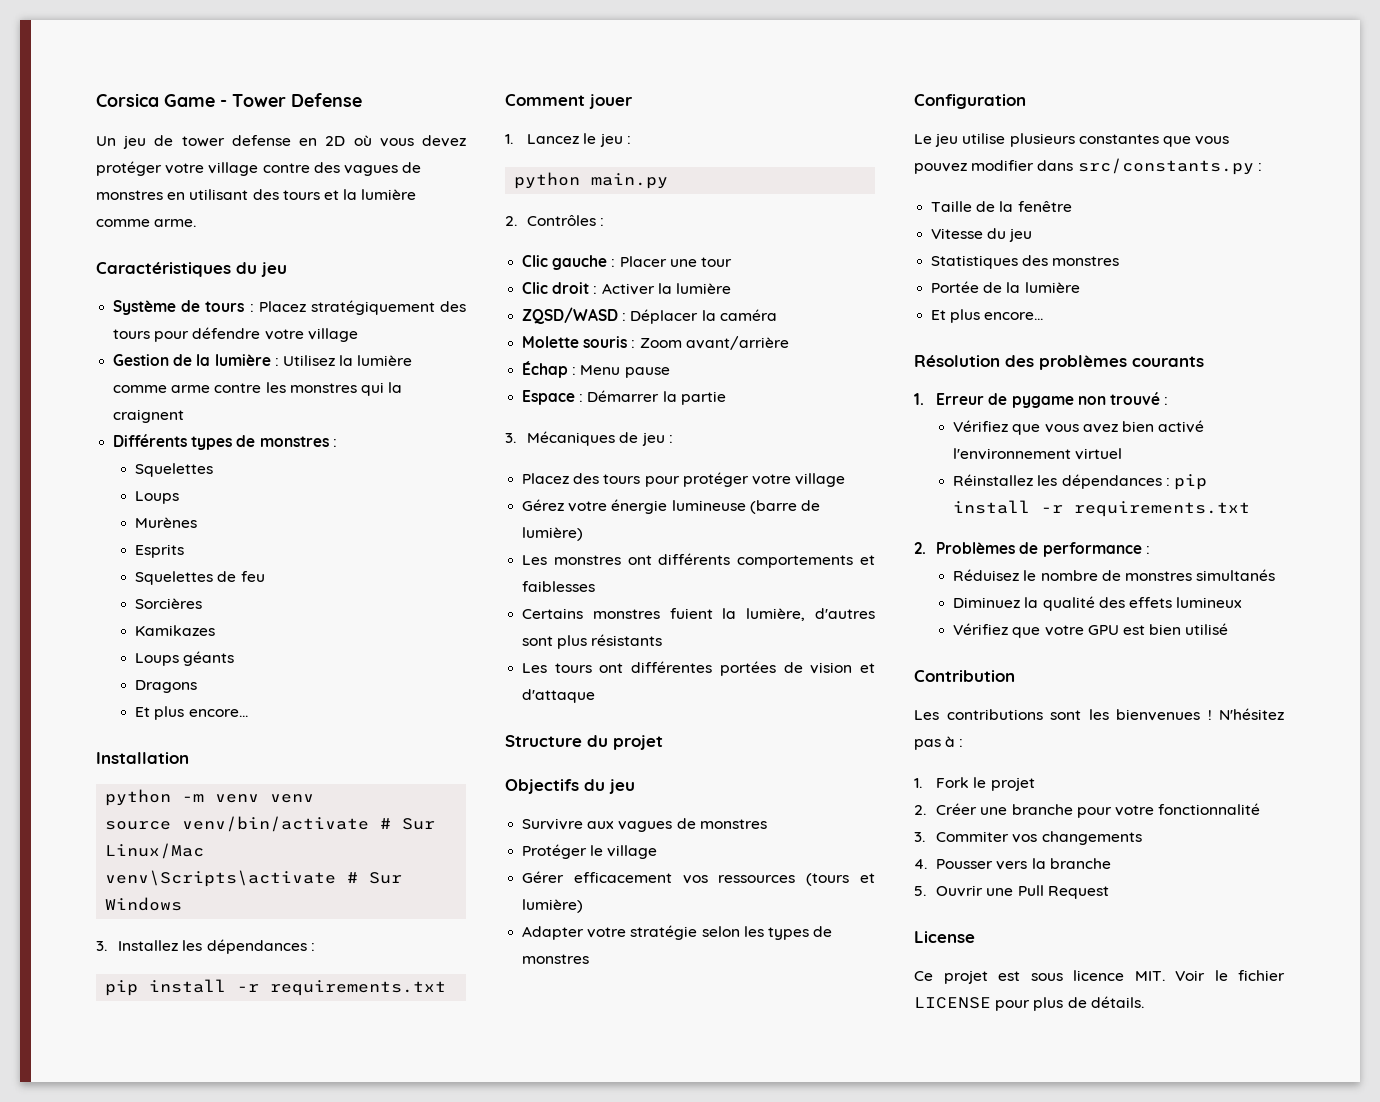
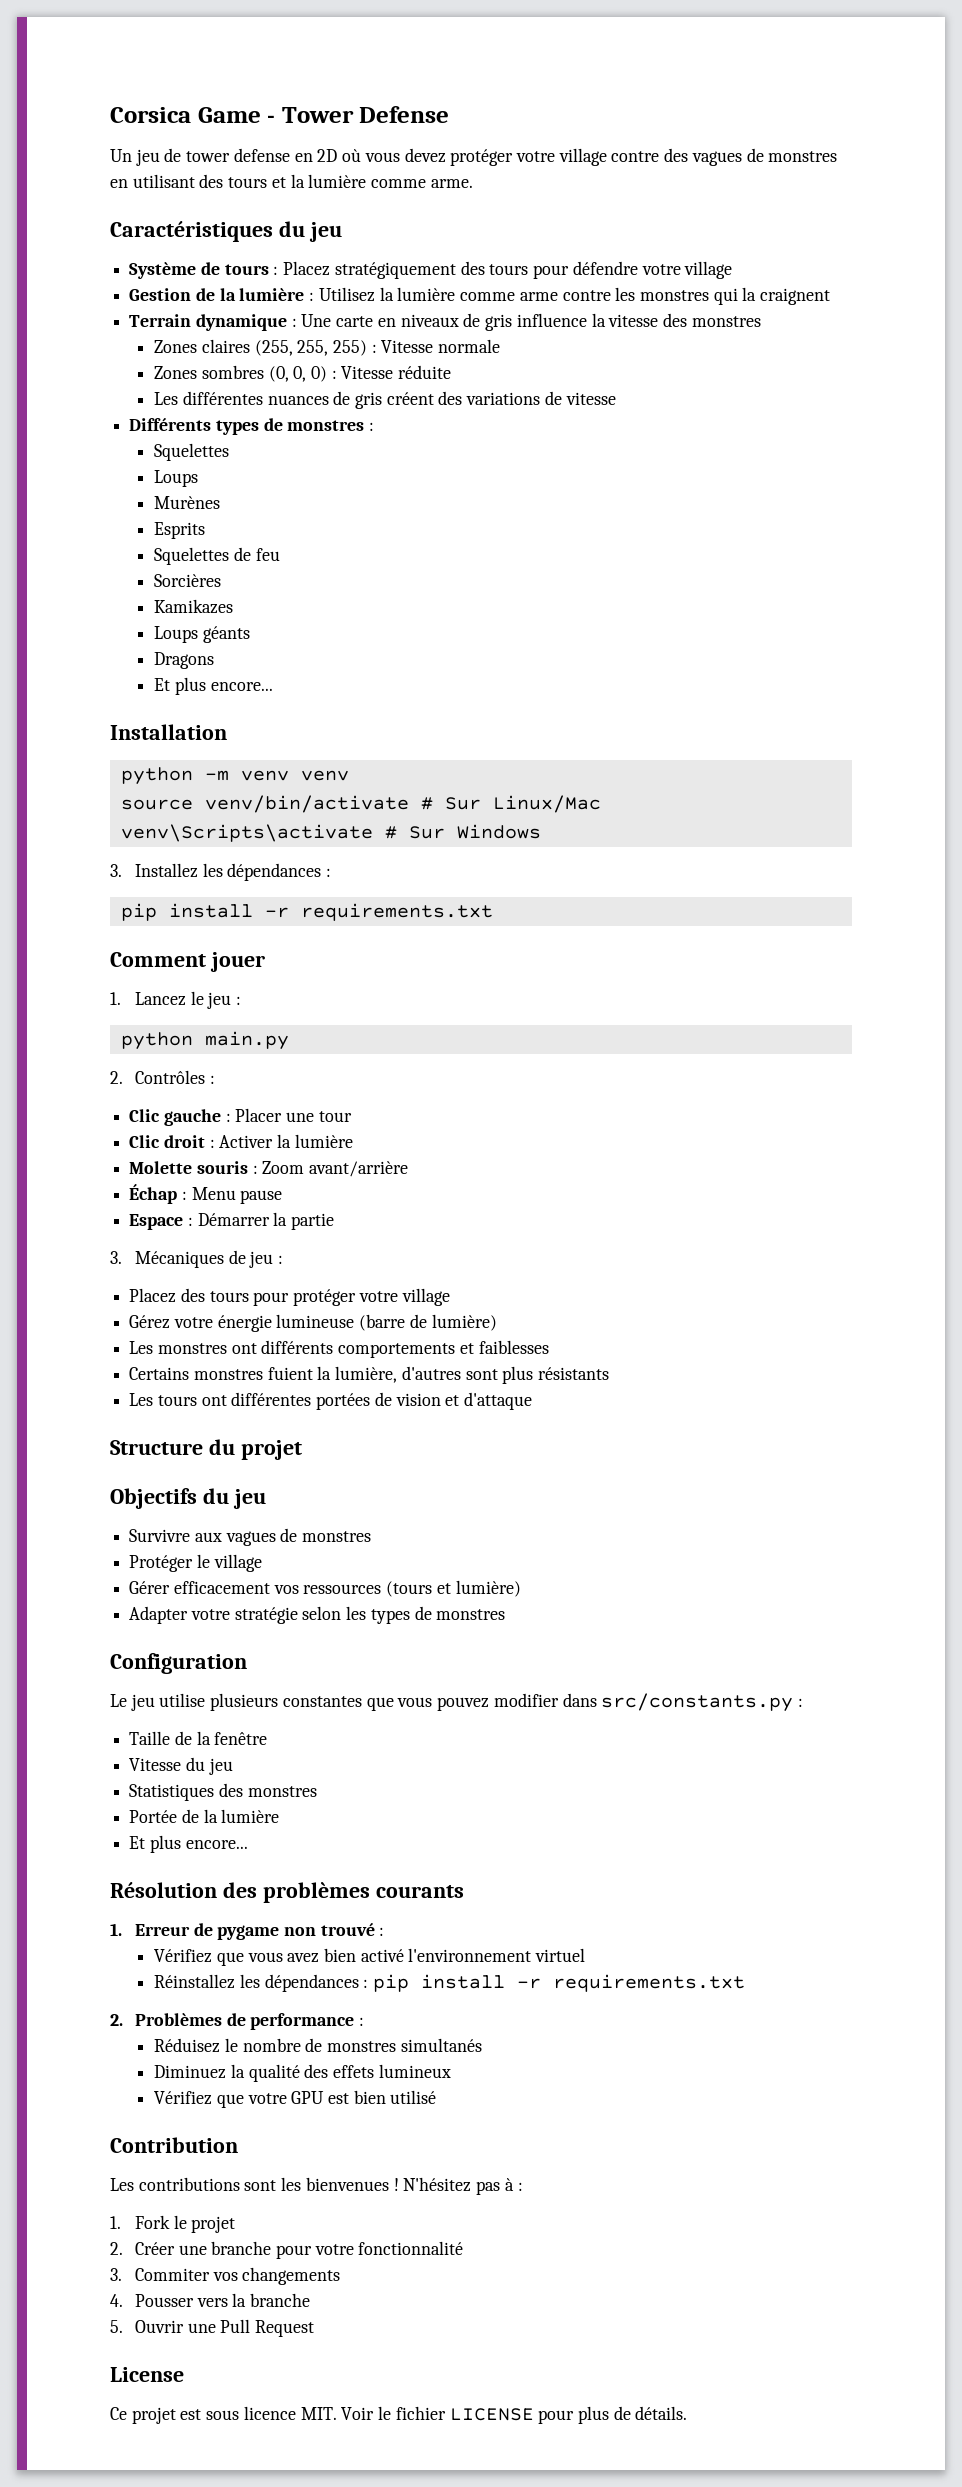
(185, 416) none -> [129,313,761,331] [154,339,501,356] [154,365,452,382] [154,391,616,409] // Terrain dynamique : Une carte en niveaux de gris influence la vitesse des monstres // Zones claires (255, 255, 255) : Vitesse normale // Zones sombres (0, 0, 0) : Vitesse réduite // Les différentes nuances de gris créent des variations de vitesse
[522,307,777,324] // ZQSD/WASD : Déplacer la caméra -> (353, 1141) none

